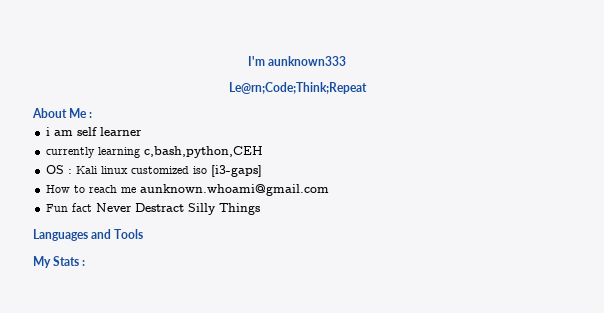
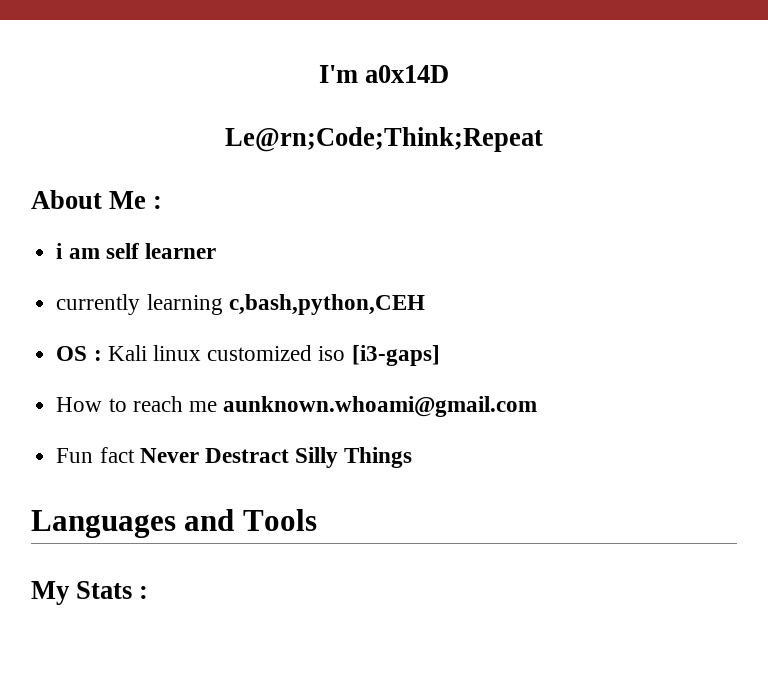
[268,56,347,66] aunknown333 -> [365,65,450,83] a0x14D

